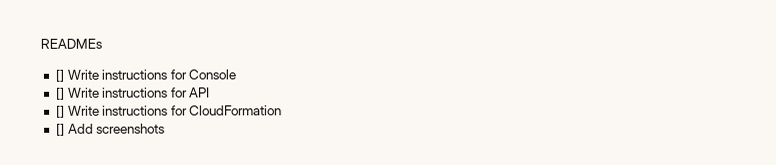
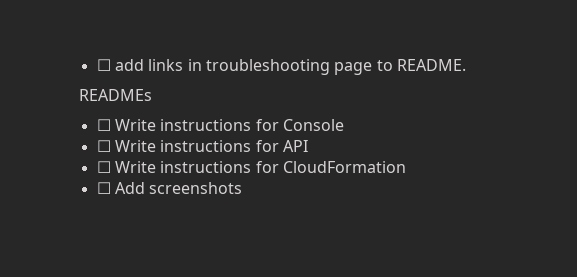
(40, 43) none -> [96,59,466,75] ☐ add links in troubleshooting page to README. //
[54,69,64,82] [] -> [96,119,111,131] ☐
[55,87,65,100] [] -> [96,140,111,152] ☐
[55,105,65,118] [] -> [96,161,111,173] ☐
[55,123,65,136] [] -> [96,182,111,194] ☐

